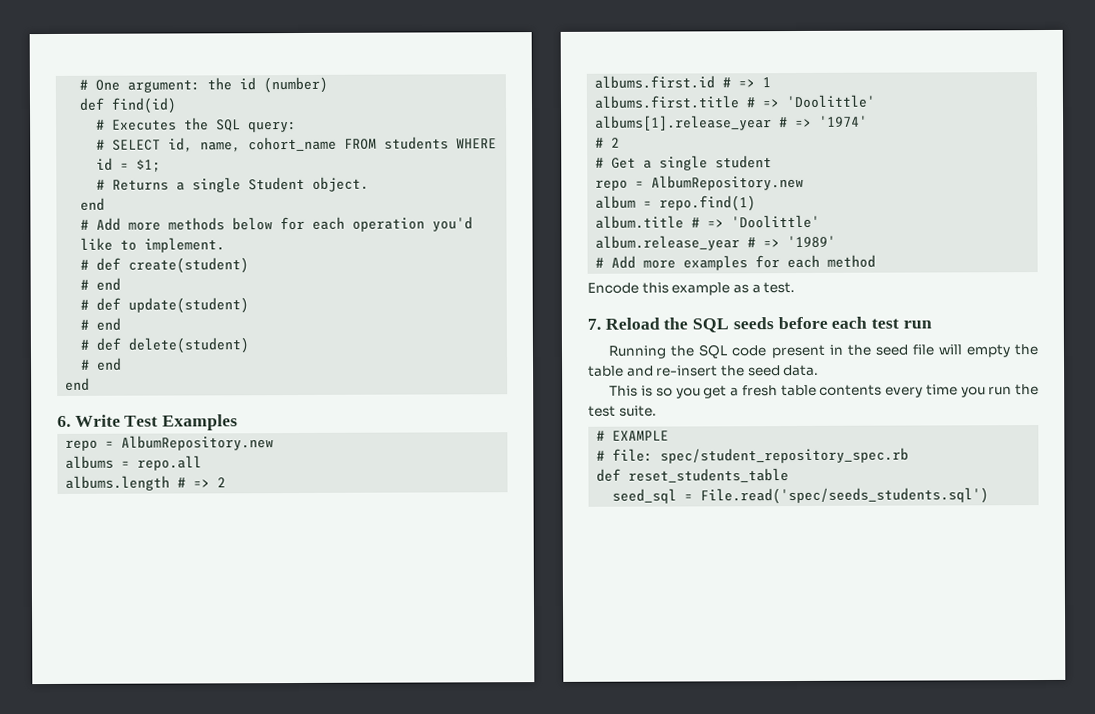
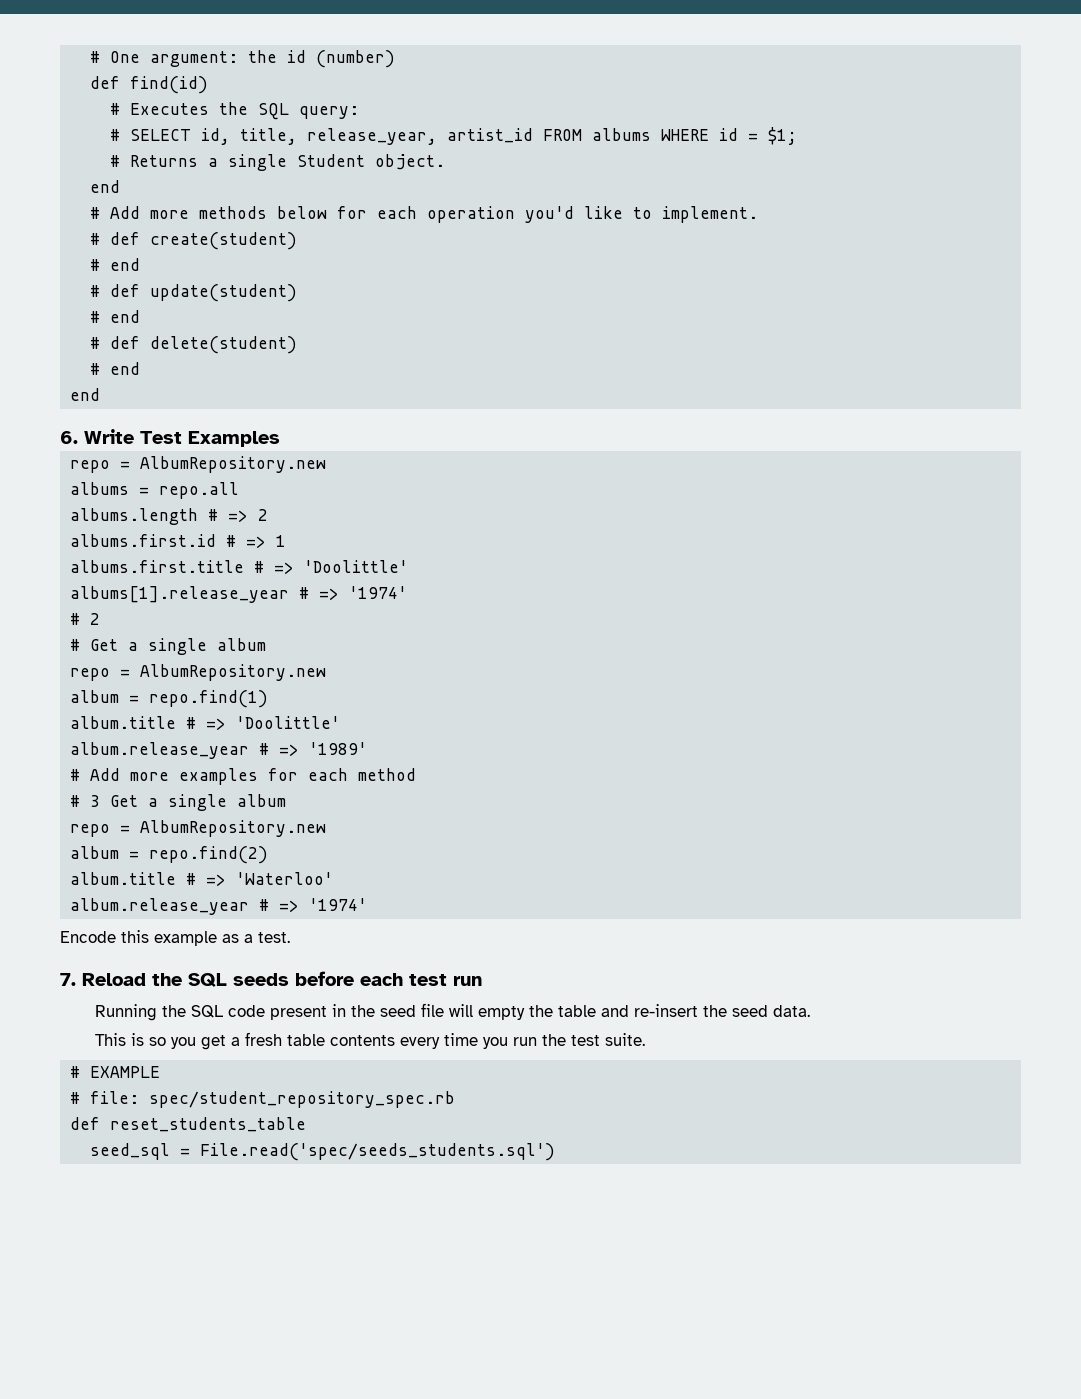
[200,136,450,153] name, cohort_name FROM students -> [240,128,652,145] title, release_year, artist_id FROM albums
[715,155,773,169] student -> [217,638,267,651] album
(877, 261) none -> [70,794,287,811] [70,820,327,837] [70,846,269,864] [70,872,334,886] [70,898,368,915] // # 3 Get a single album // repo = AlbumRepository.new // album = repo.find(2) // album.title # => 'Waterloo' // album.release_year # => '1974'

